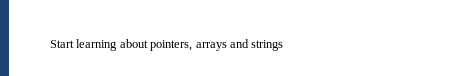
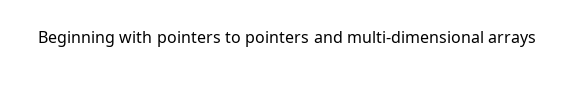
[50,39,284,51] Start learning about pointers, arrays and strings -> [38,31,537,47] Beginning with pointers to pointers and multi-dimensional arrays

